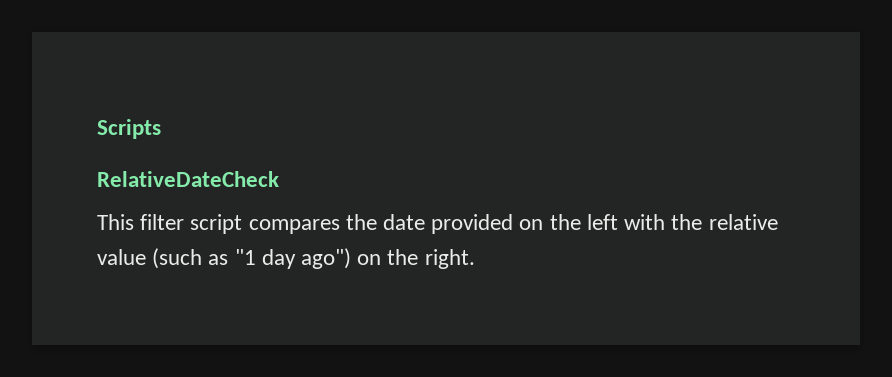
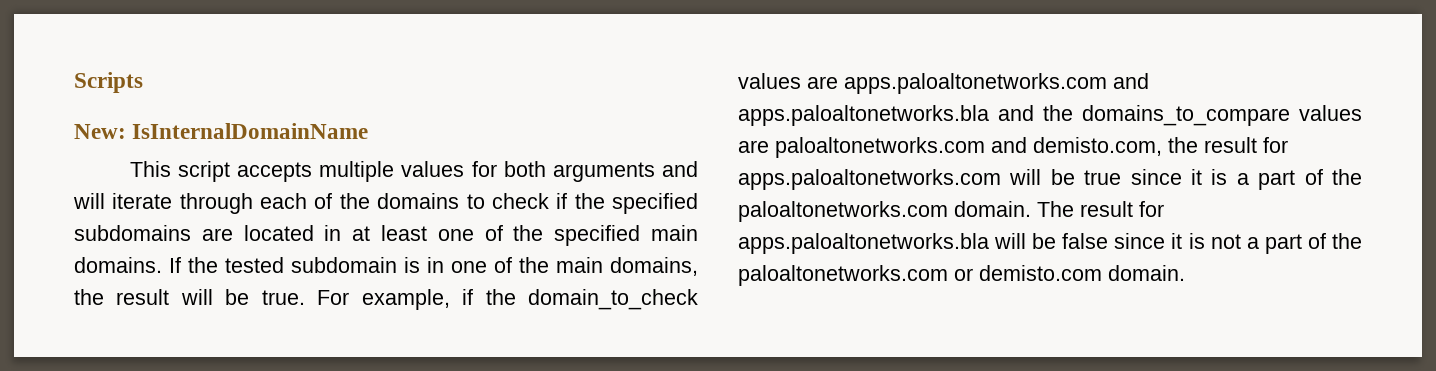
[97,171,279,187] RelativeDateCheck -> [74,123,369,139] New: IsInternalDomainName
[140,214,778,234] [97,248,475,269] filter script compares the date provided on the left with the relative value (such as "1 day ago") on the right. -> [177,161,698,182] [73,193,699,214] [74,225,698,246] [74,257,698,276] [74,289,699,310] [738,73,1149,94] [738,105,1362,126] [738,137,1288,158] [738,169,1362,190] [738,201,1164,222] [738,233,1362,254] [738,265,1185,286] script accepts multiple values for both arguments and will iterate through each of the domains to check if the specified subdomains are located in at least one of the specified main domains. If the tested subdomain is in one of the main domains, the result will be true. For example, if the domain_to_check values are apps.paloaltonetworks.com and apps.paloaltonetworks.bla and the domains_to_compare values are paloaltonetworks.com and demisto.com, the result for apps.paloaltonetworks.com will be true since it is a part of the paloaltonetworks.com domain. The result for apps.paloaltonetworks.bla will be false since it is not a part of the paloaltonetworks.com or demisto.com domain.

